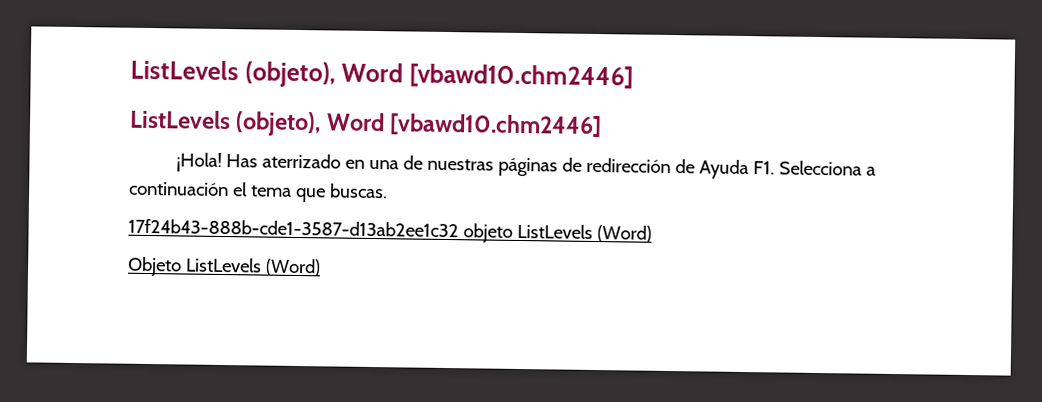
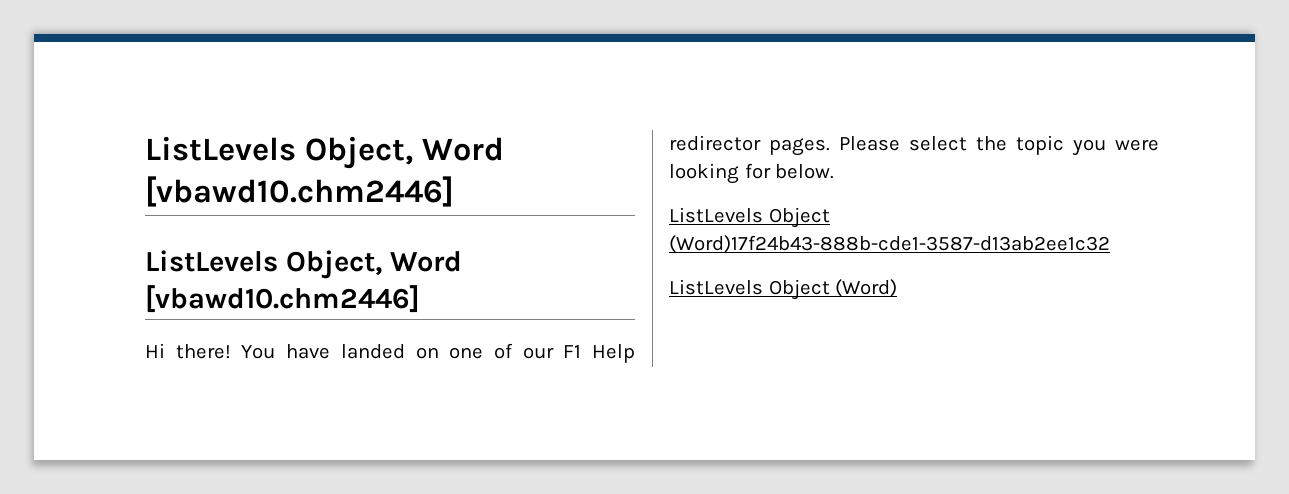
[130,59,336,88] ListLevels (objeto), -> [145,136,413,169] ListLevels Object,
[235,111,602,138] [175,152,876,180] [129,181,388,203] [128,218,652,243] [127,256,262,277] (objeto), Word [vbawd10.chm2446] // ¡Hola! Has aterrizado en una de nuestras páginas de redirección de Ayuda F1. Selecciona a continuación el tema que buscas. // 17f24b43-888b-cde1-3587-d13ab2ee1c32 objeto ListLevels (Word) // Objeto ListLevels -> [285,250,462,279] [145,285,420,313] [145,343,635,363] [669,135,1159,156] [669,163,835,184] [669,207,830,228] [669,235,1110,253] [669,279,830,300] Object, Word [vbawd10.chm2446] // Hi there! You have landed on one of our F1 Help redirector pages. Please select the topic you were looking for below. // ListLevels Object (Word)17f24b43-888b-cde1-3587-d13ab2ee1c32 // ListLevels Object

